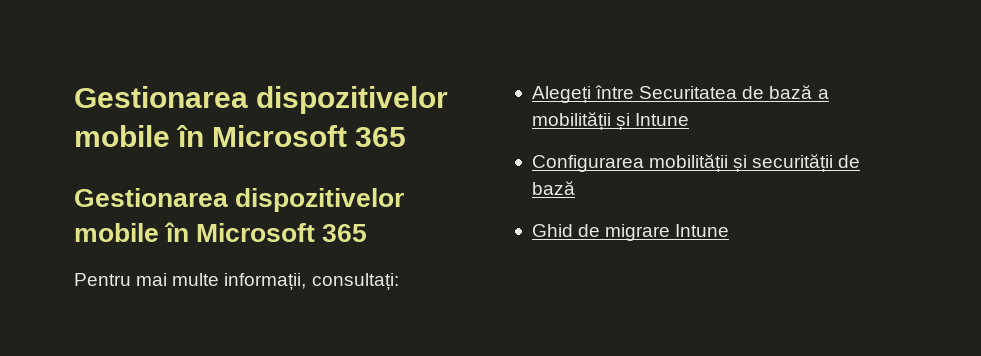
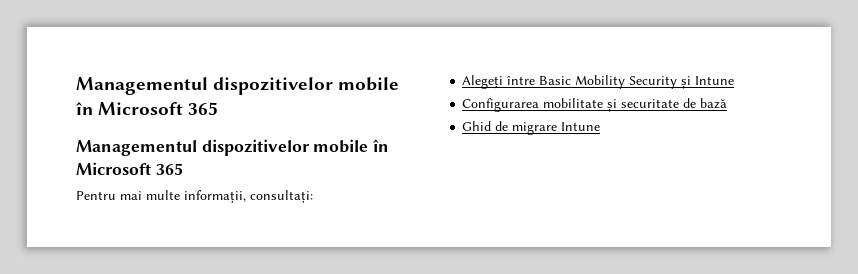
[74,86,449,114] [74,125,407,147] [74,188,228,207] Gestionarea dispozitivelor mobile în Microsoft 365 // Gestionarea -> [76,77,400,95] [76,102,219,115] [76,140,197,156] Managementul dispozitivelor mobile în Microsoft 365 // Managementul
[639,85,829,99] [531,112,611,130] Securitatea de bază a mobilității -> [539,75,678,89] Basic Mobility Security
[649,154,834,172] mobilității și securității -> [543,98,680,112] mobilitate și securitate

